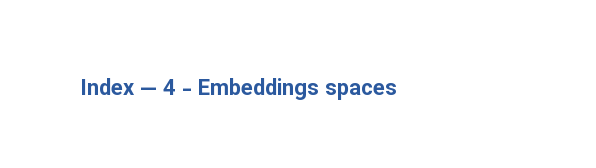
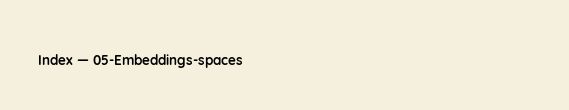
[163,78,397,100] 4 - Embeddings spaces -> [93,54,243,68] 05-Embeddings-spaces

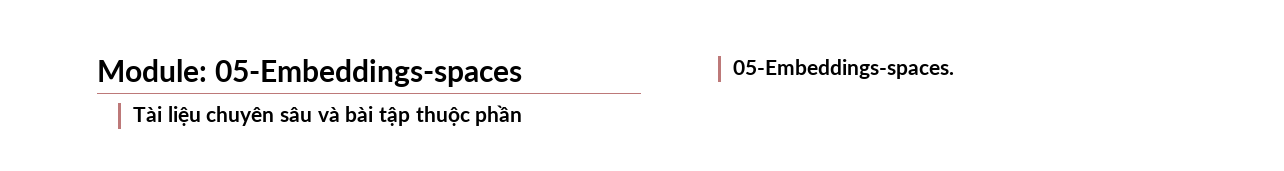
[38,54,89,65] Index — -> [97,59,207,82] Module:
(243, 61) none -> [132,105,523,126] [732,59,954,79] // Tài liệu chuyên sâu và bài tập thuộc phần 05-Embeddings-spaces.

